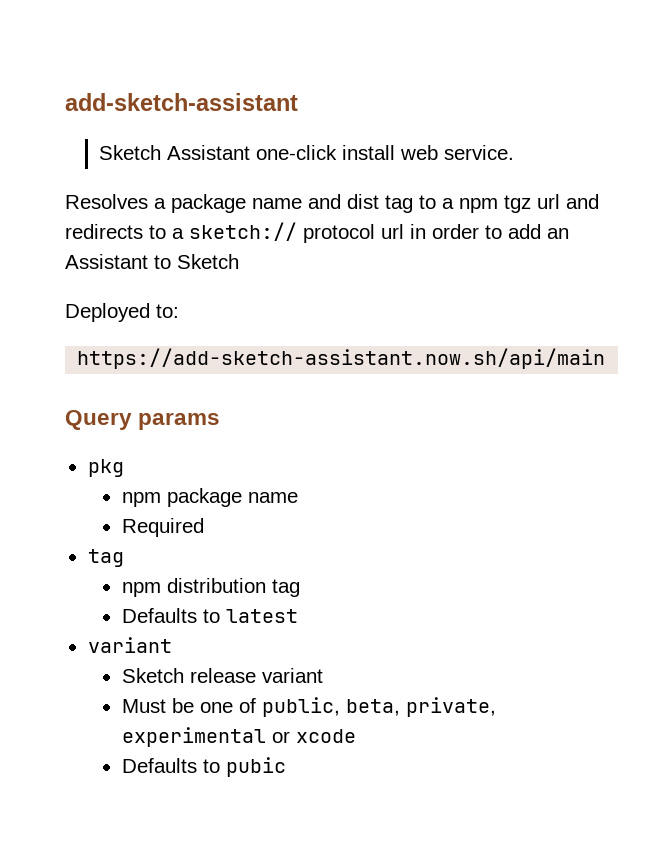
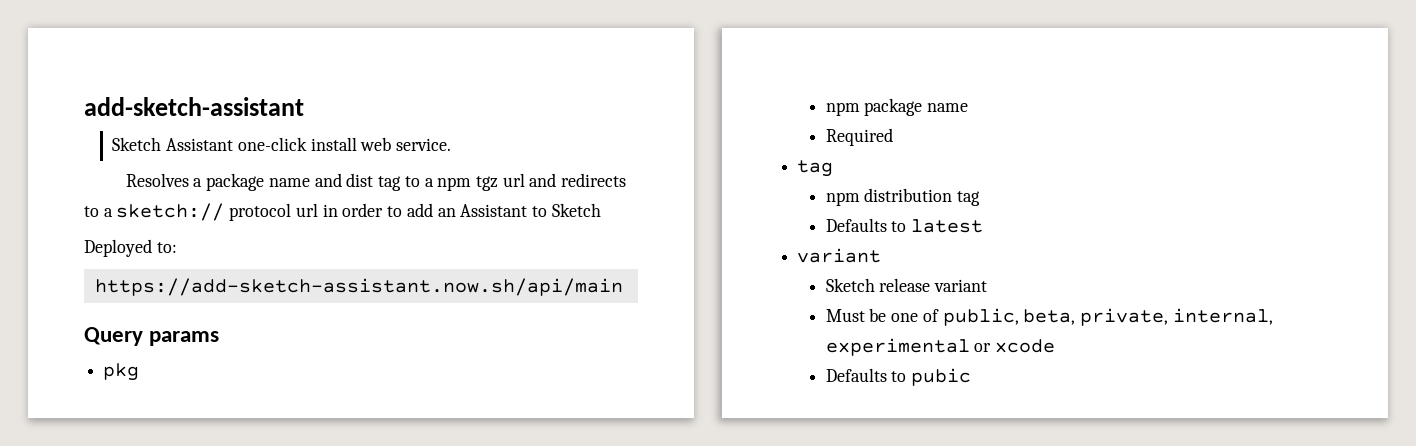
(496, 707) none -> [1172,308,1273,325] internal,

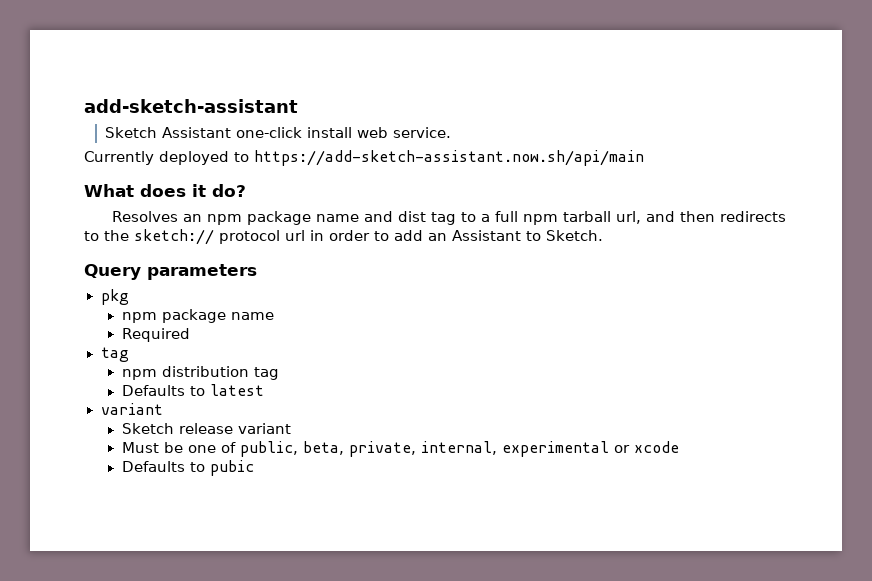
(452, 144) none -> [84,150,644,166] [84,184,246,197] // Currently deployed to https://add-sketch-assistant.now.sh/api/main // What does it do?
[193,178,203,187] a -> [183,214,243,225] an npm
[437,173,557,191] npm tgz url and -> [495,211,716,225] full npm tarball url, and then
[103,208,113,217] a -> [104,230,129,241] the
[551,203,601,217] [84,239,177,257] [94,278,623,296] Sketch // Deployed to: // https://add-sketch-assistant.now.sh/api/main -> [546,230,603,241] Sketch.
[149,331,220,346] params -> [147,264,257,280] parameters

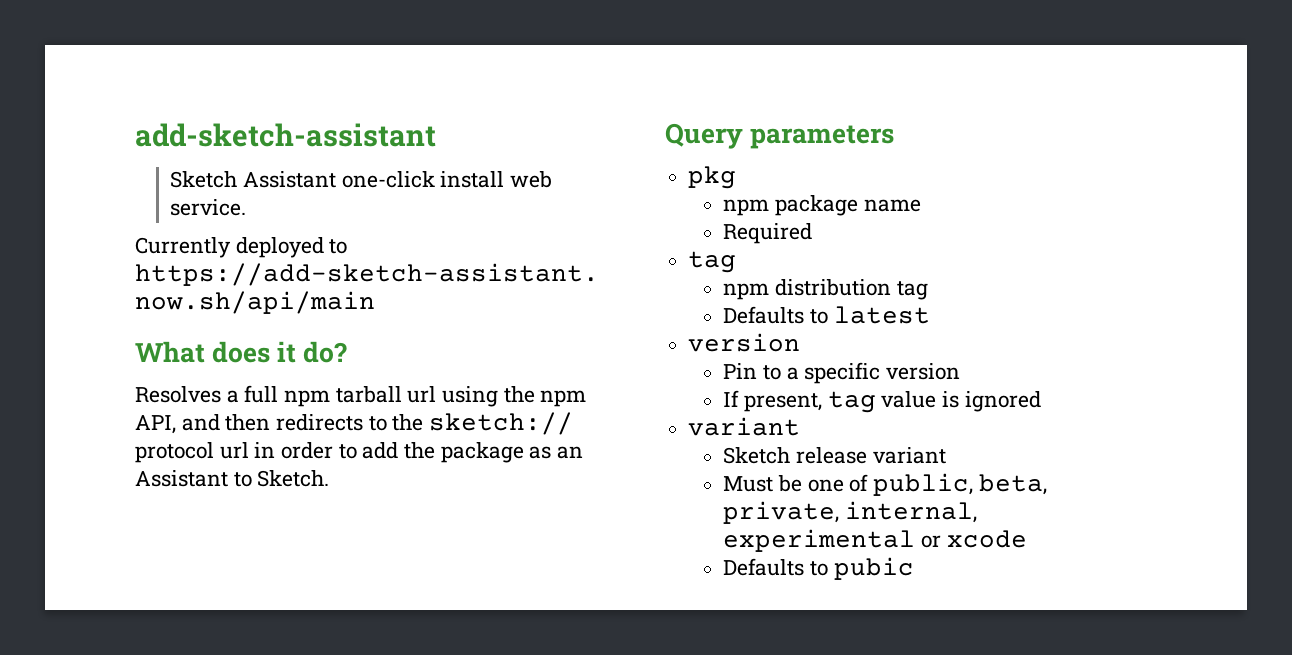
[183,211,642,225] an npm package name and dist tag to a full npm tarball url, -> [226,385,587,407] [135,415,176,434] a full npm tarball url using the npm API,
(423, 235) none -> [404,442,552,463] the package as
(264, 390) none -> [688,333,801,352] [723,362,961,384] [723,390,1041,413] // version // Pin to a specific version // If present, tag value is ignored

